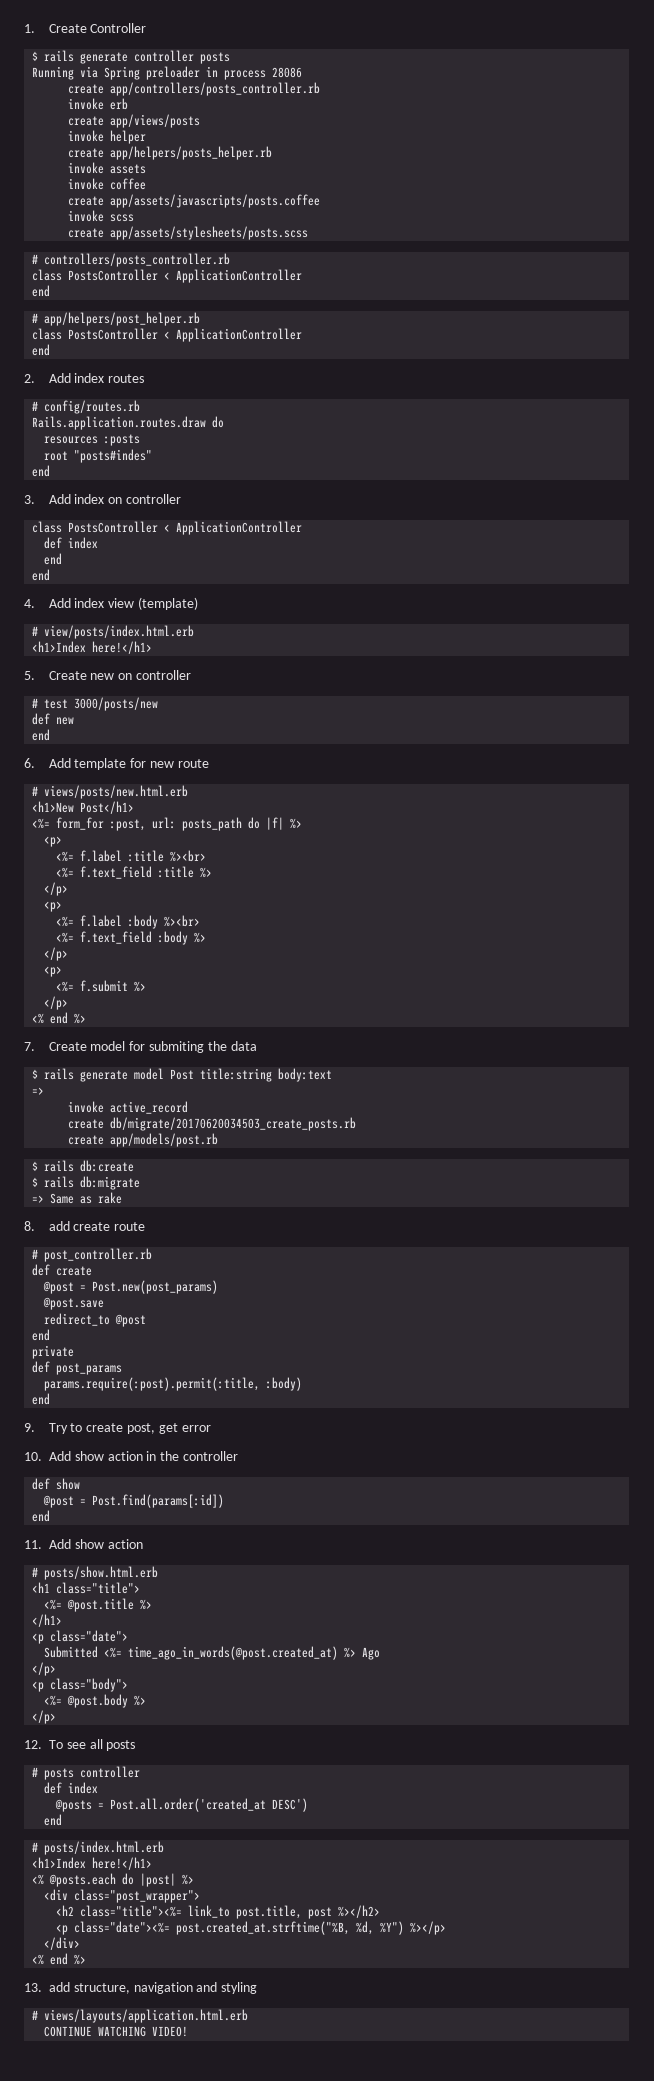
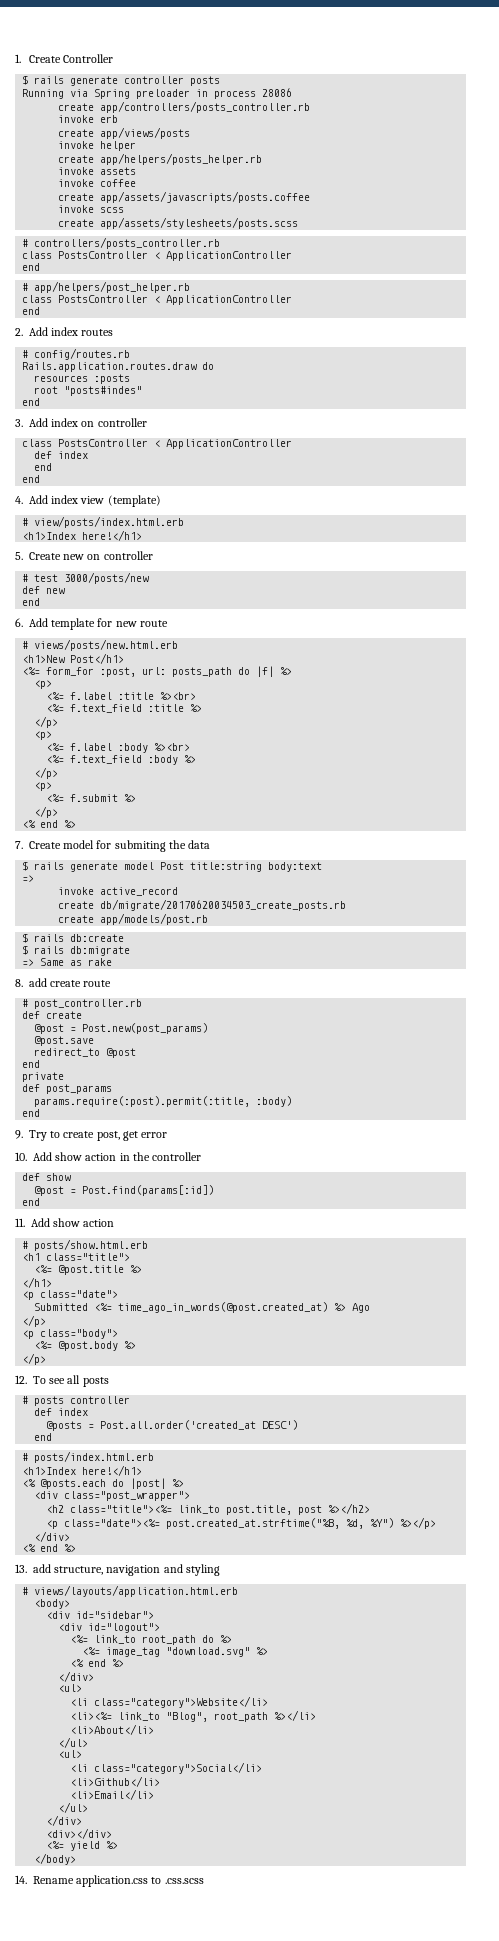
[44,2026,189,2037] CONTINUE WATCHING VIDEO! -> [34,1599,71,1609] [46,1611,155,1619] [58,1623,161,1633] [70,1635,233,1645] [82,1647,269,1657] [70,1659,125,1667] [58,1671,95,1682] [58,1684,83,1692] [70,1696,269,1708] [70,1710,317,1722] [70,1724,155,1735] [58,1737,89,1748] [58,1750,83,1758] [70,1762,263,1774] [70,1776,161,1787] [70,1789,155,1800] [58,1802,89,1813] [46,1815,83,1826] [46,1828,113,1839] [46,1841,119,1851] [34,1853,77,1865] [15,1875,204,1887] <body> // <div id="sidebar"> // <div id="logout"> // <%= link_to root_path do %> // <%= image_tag "download.svg" %> // <% end %> // </div> // <ul> // <li class="category">Website</li> // <li><%= link_to "Blog", root_path %></li> // <li>About</li> // </ul> // <ul> // <li class="category">Social</li> // <li>Github</li> // <li>Email</li> // </ul> // </div> // <div></div> // <%= yield %> // </body> // 14. Rename application.css to .css.scss

